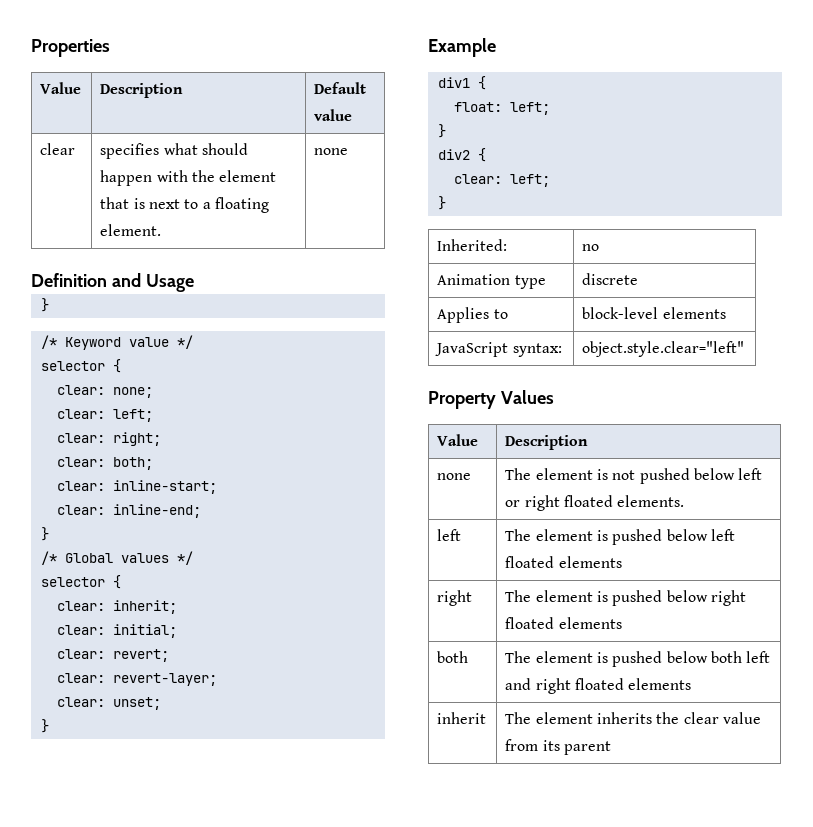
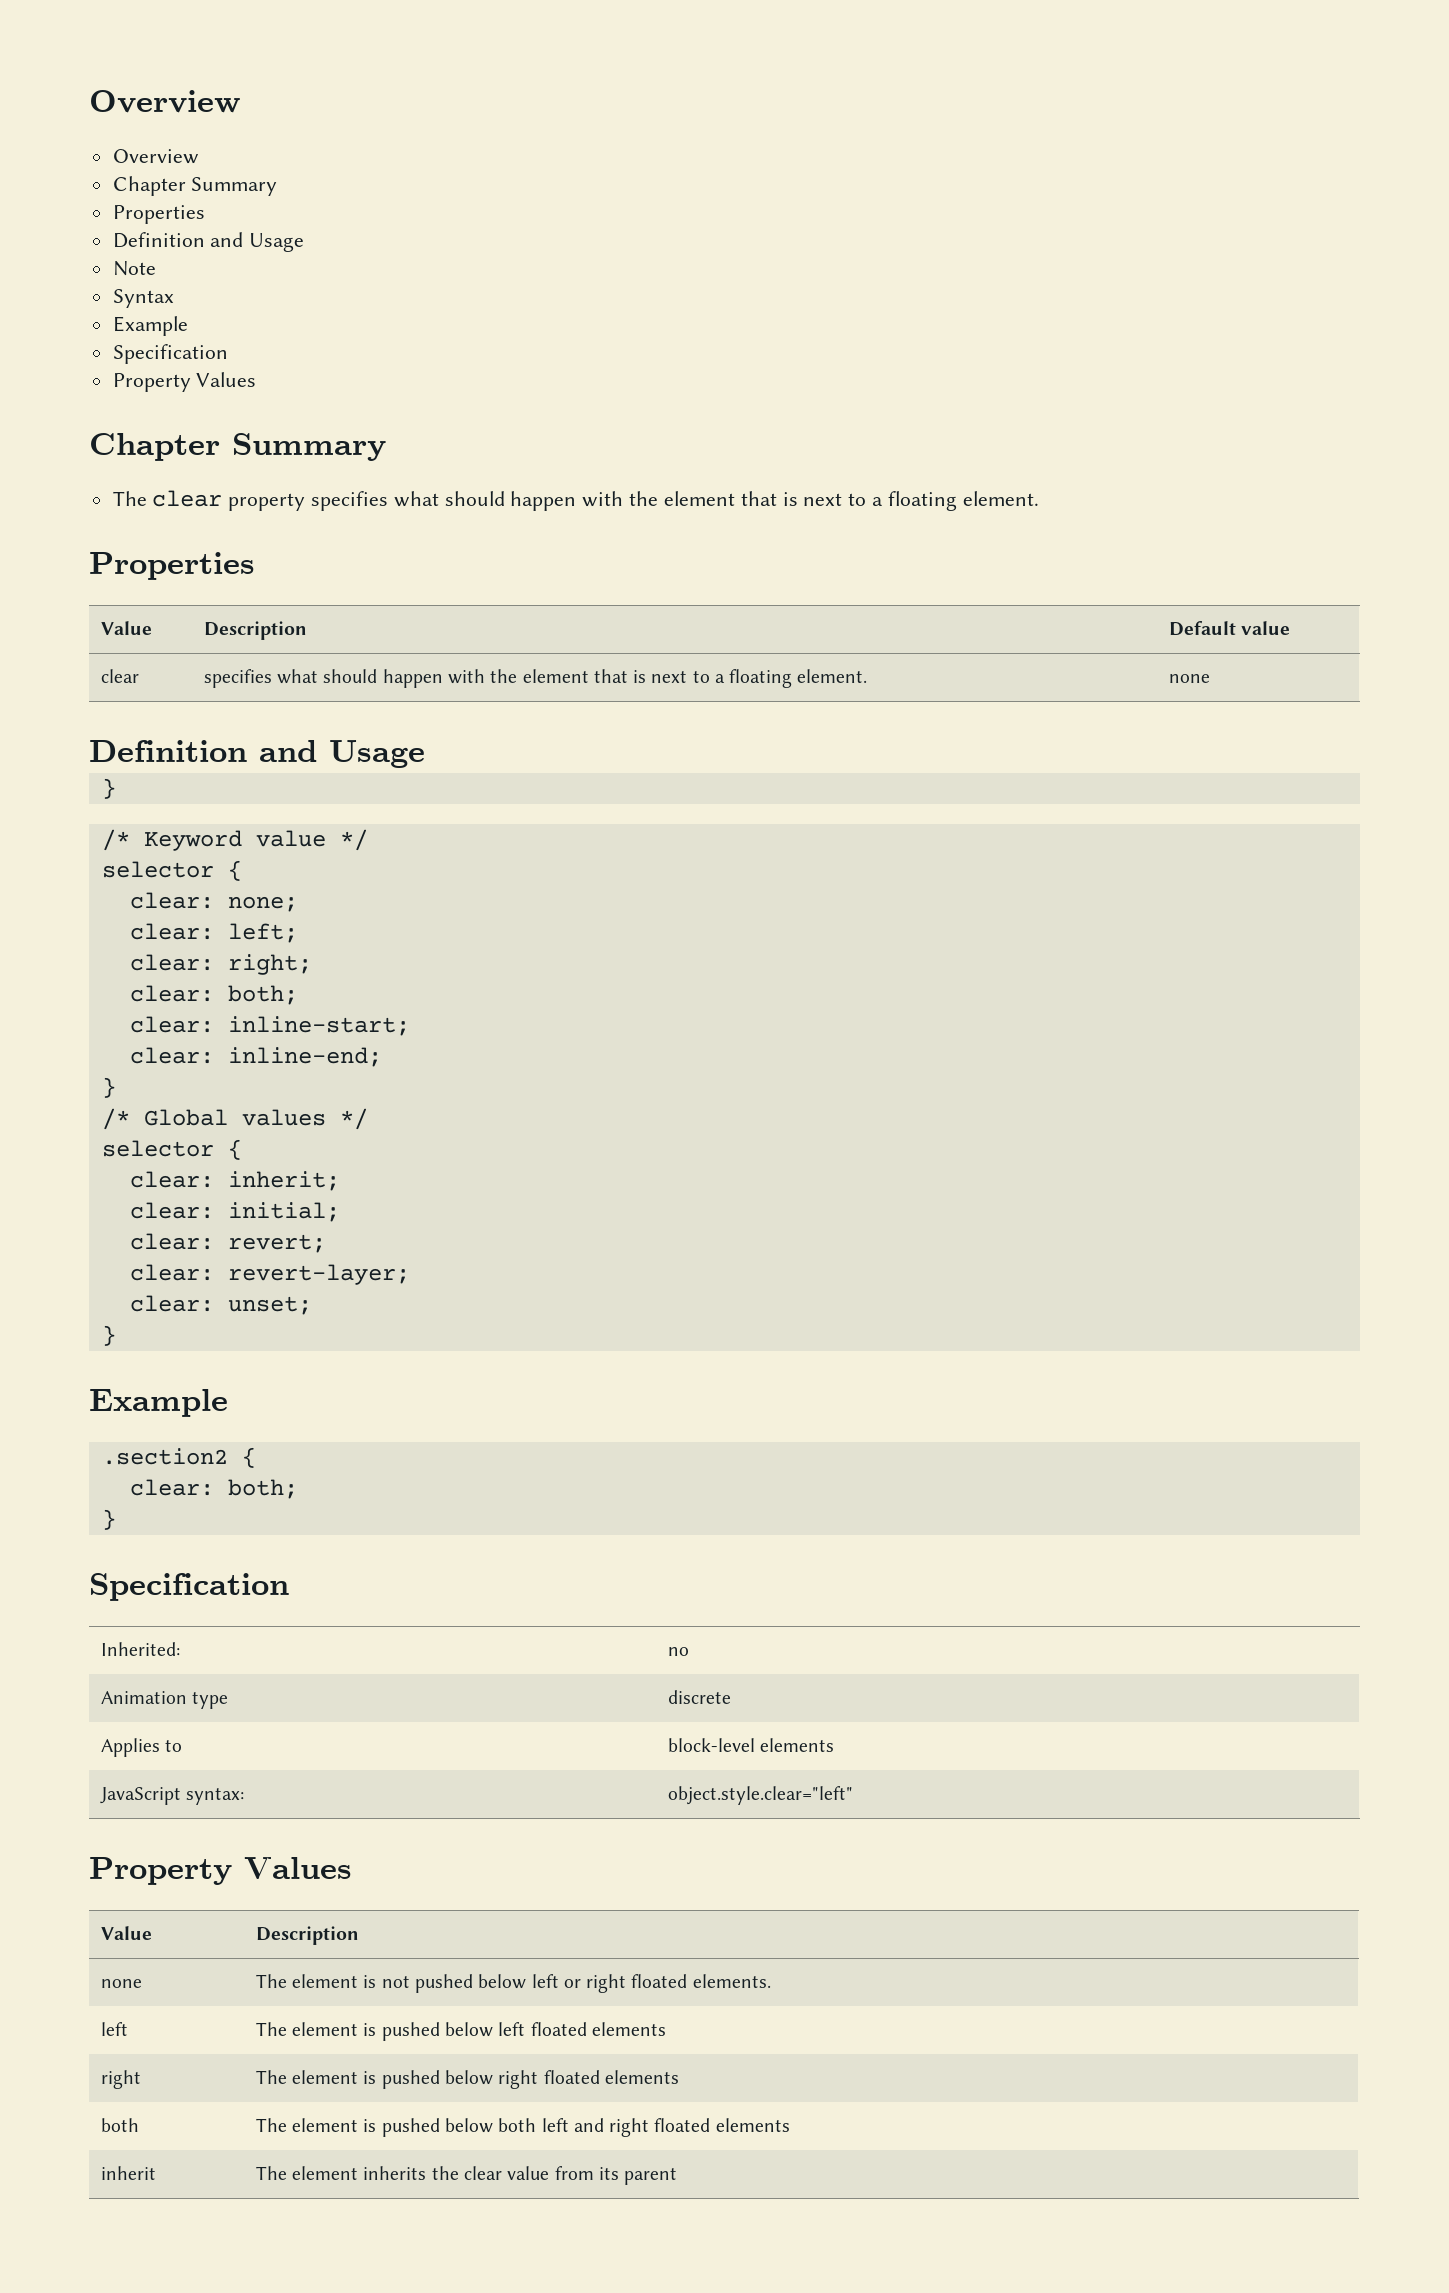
(31, 48) none -> [89,90,241,113] [112,149,199,164] [112,176,278,196] [112,205,205,224] [112,232,305,252] [112,261,156,276] [112,289,174,308] [112,316,188,336] [112,344,228,364] [112,372,257,392] [89,433,386,461] [112,490,1039,511] Overview // Overview // Chapter Summary // Properties // Definition and Usage // Note // Syntax // Example // Specification // Property Values // Chapter Summary // The clear property specifies what should happen with the element that is next to a floating element. //
[437,76,486,90] [453,102,550,115] [437,124,446,138] [437,148,486,162] [453,174,550,187] [437,196,446,210] div1 { // float: left; // } // div2 { // clear: left; // } -> [101,1447,256,1468] [129,1479,298,1499] [101,1509,116,1530] [89,1573,289,1601] .section2 { // clear: both; // } // Specification

